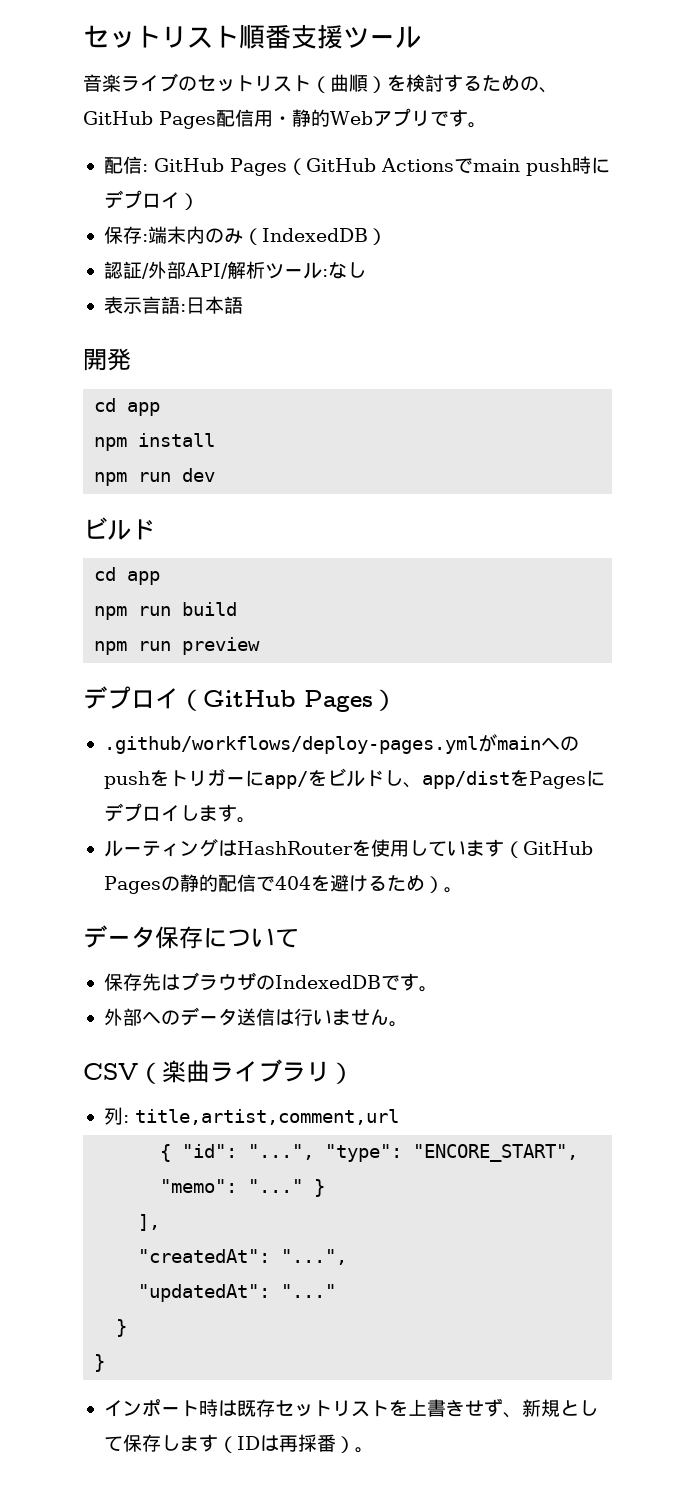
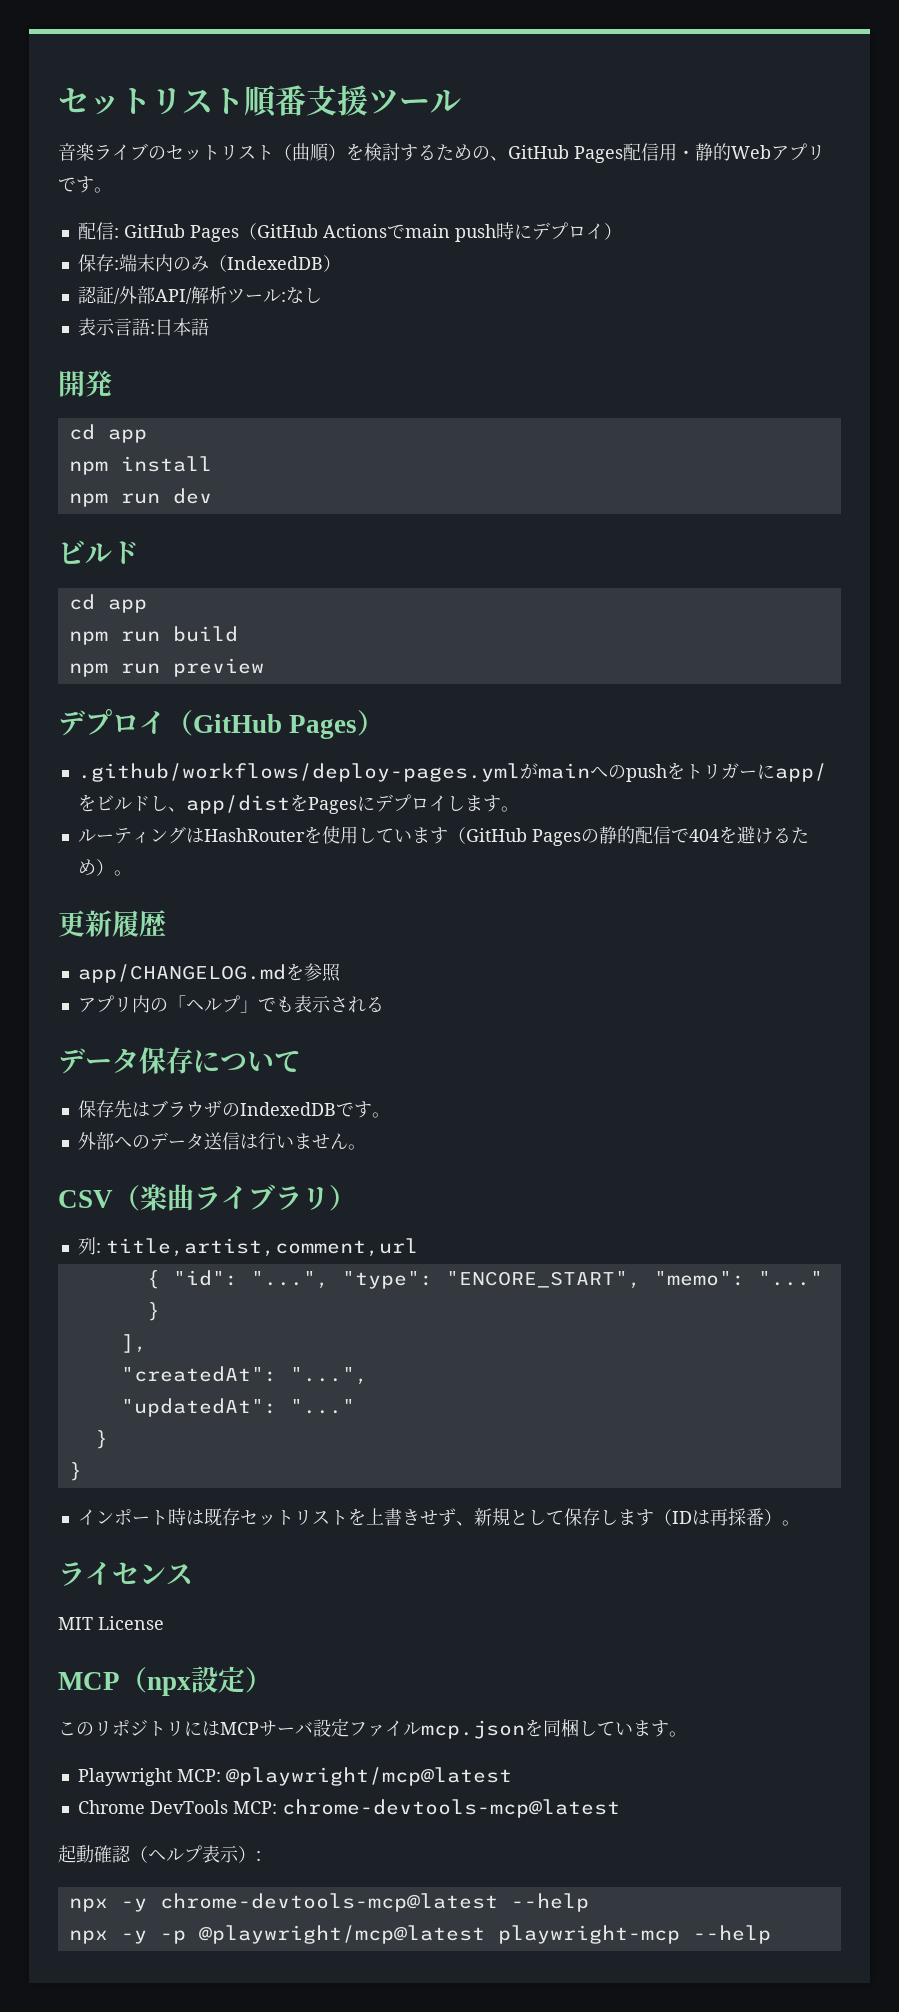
(463, 890) none -> [58,910,166,937] [77,963,341,983] [77,995,384,1013] // 更新履歴 // app/CHANGELOG.mdを参照 // アプリ内の「ヘルプ」でも表示される
(374, 1450) none -> [58,1562,193,1586] [58,1616,164,1630] [58,1666,272,1696] [58,1718,687,1739] [77,1767,512,1786] [77,1799,620,1818] [58,1845,261,1863] [68,1893,589,1912] [68,1925,771,1944] // ライセンス // MIT License // MCP（npx設定） // このリポジトリにはMCPサーバ設定ファイルmcp.jsonを同梱しています。 // Playwright MCP: @playwright/mcp@latest // Chrome DevTools MCP: chrome-devtools-mcp@latest // 起動確認（ヘルプ表示）: // npx -y chrome-devtools-mcp@latest --help // npx -y -p @playwright/mcp@latest playwright-mcp --help

